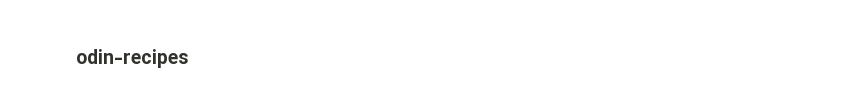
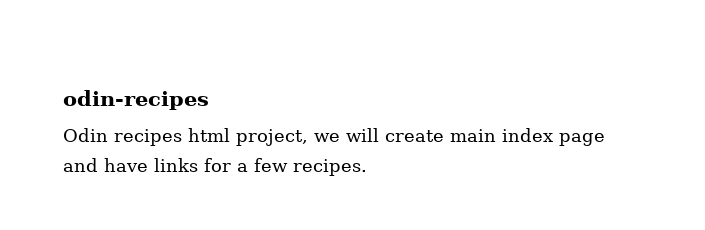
(188, 58) none -> [63,128,605,146] [63,158,367,176] // Odin recipes html project, we will create main index page and have links for a few recipes.

